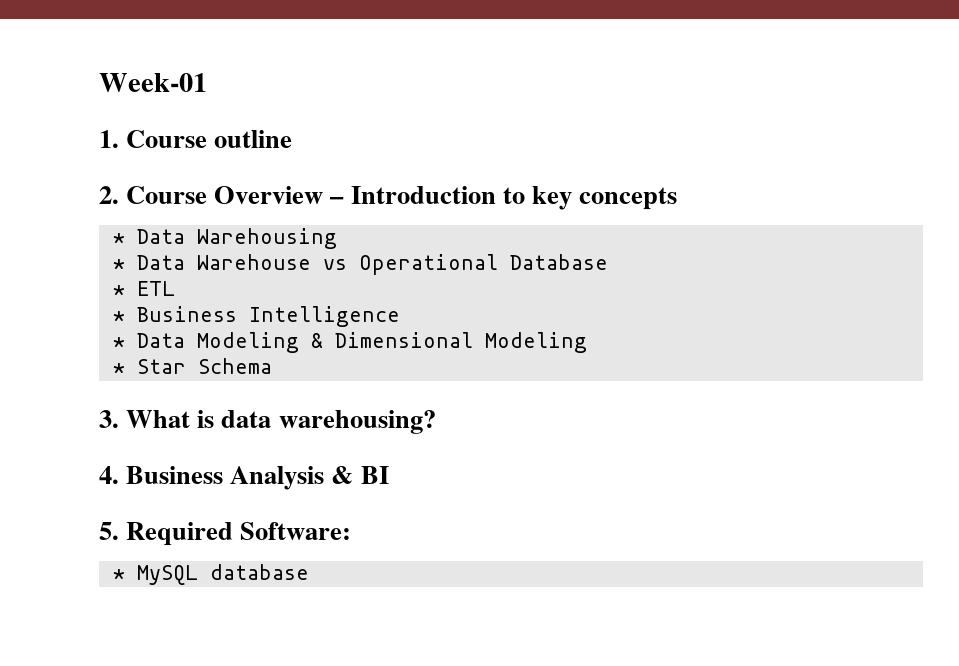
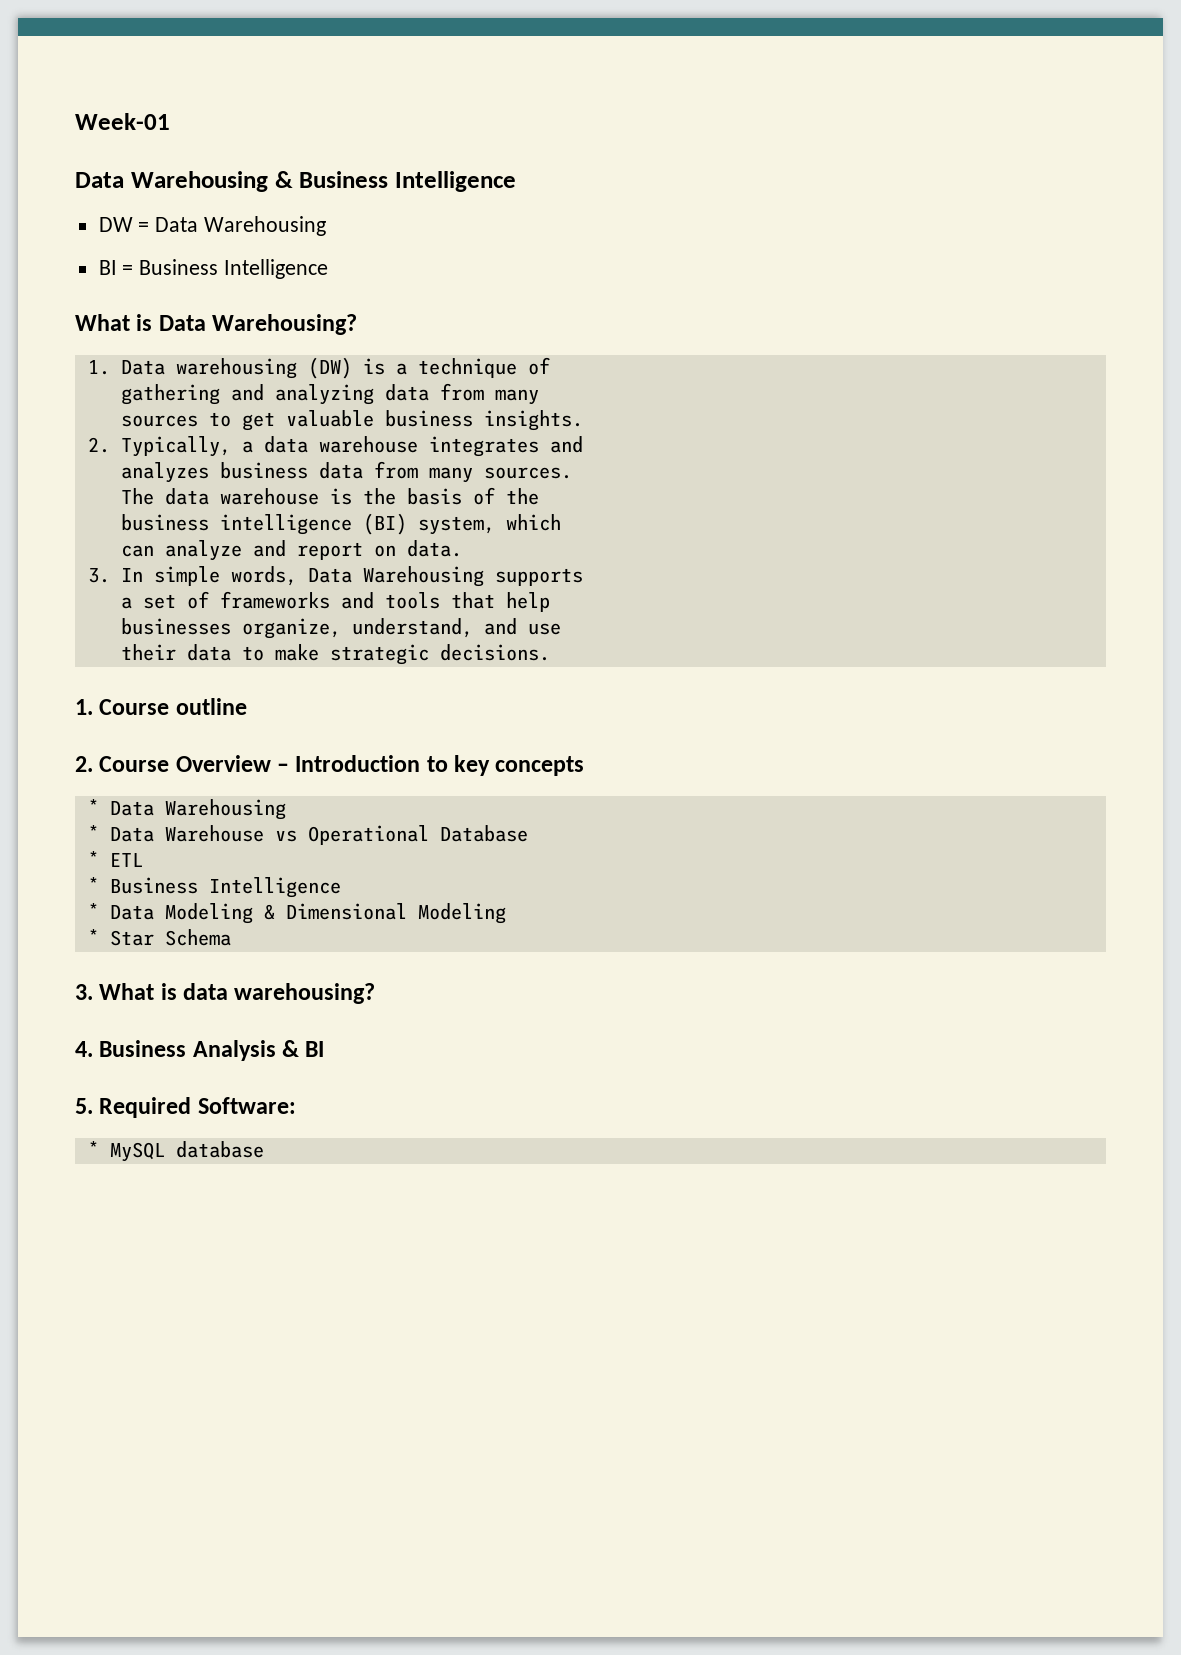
(207, 82) none -> [75,171,516,192] [98,216,327,236] [98,259,329,279] [75,314,358,335] [87,357,550,379] [120,383,539,405] [120,410,583,431] [87,436,583,457] [120,461,572,483] [120,487,539,505] [120,513,561,535] [120,540,462,561] [87,566,583,587] [120,591,550,612] [120,618,561,639] [120,644,550,665] // Data Warehousing & Business Intelligence // DW = Data Warehousing // BI = Business Intelligence // What is Data Warehousing? // 1. Data warehousing (DW) is a technique of // gathering and analyzing data from many // sources to get valuable business insights. // 2. Typically, a data warehouse integrates and // analyzes business data from many sources. // The data warehouse is the basis of the // business intelligence (BI) system, which // can analyze and report on data. // 3. In simple words, Data Warehousing supports // a set of frameworks and tools that help // businesses organize, understand, and use // their data to make strategic decisions.

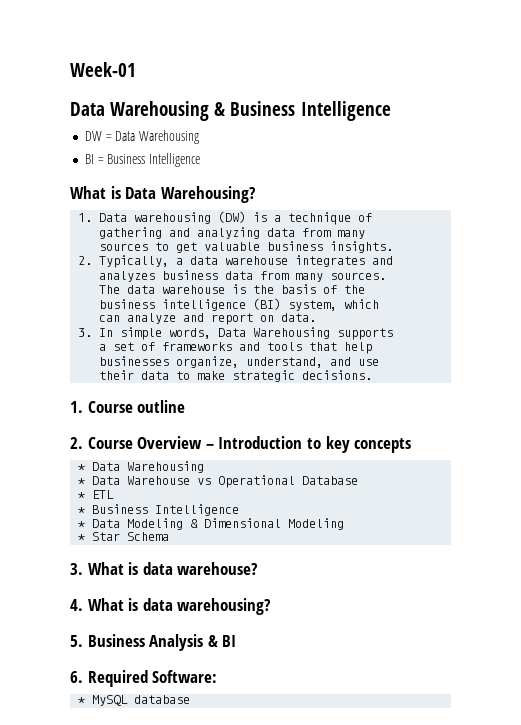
(229, 991) none -> [177,562,259,575] [70,598,173,611] warehouse? // 4. What is data
[75,1041,93,1057] 4. -> [70,635,83,647] 5.
[75,1098,93,1114] 5. -> [70,671,83,683] 6.

